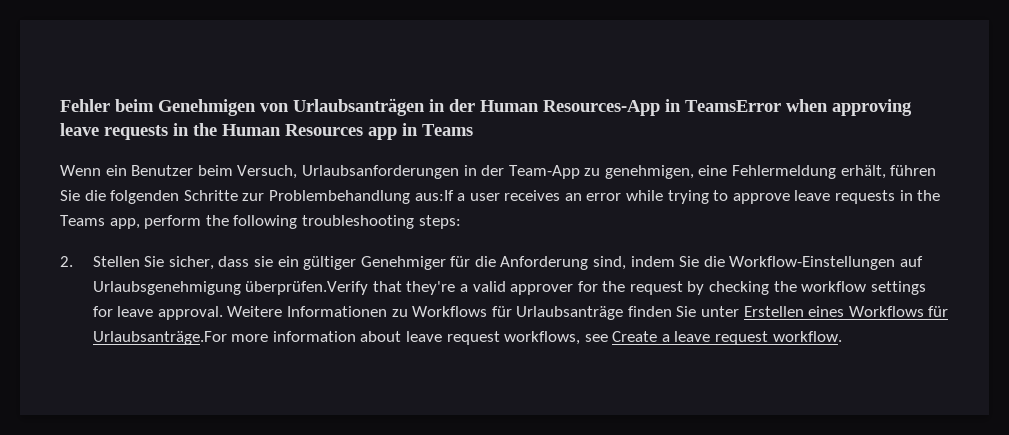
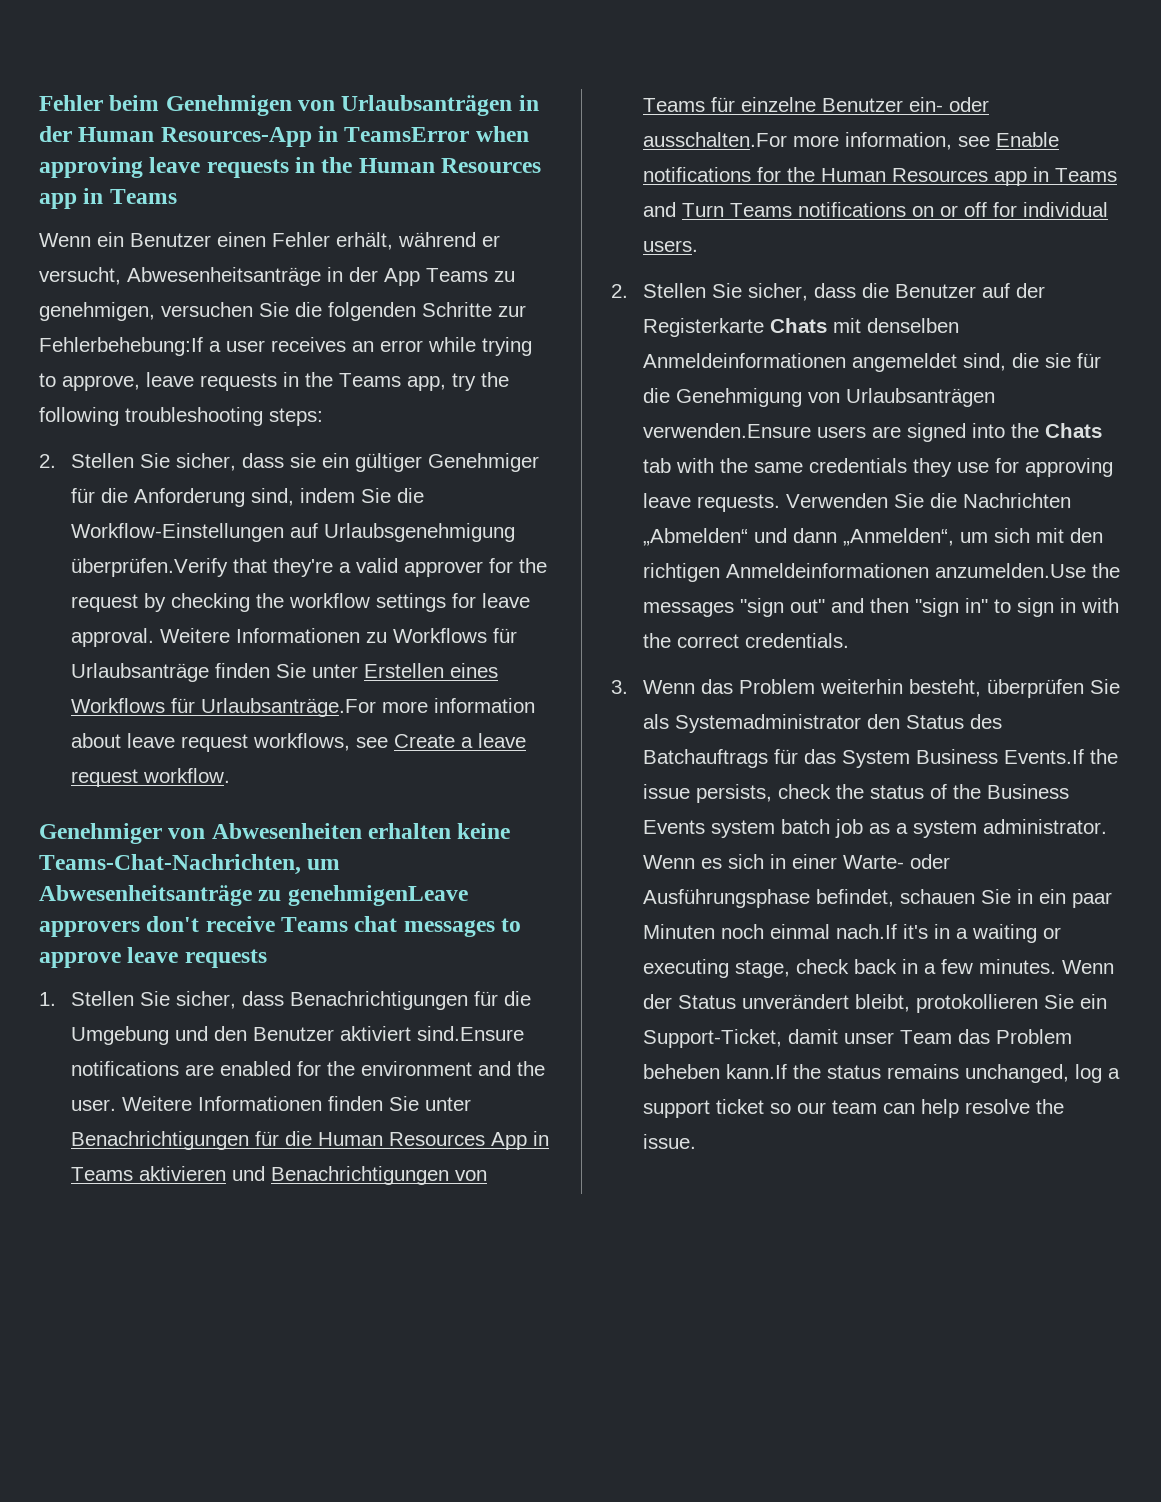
[197,165,937,179] beim Versuch, Urlaubsanforderungen in der Team-App zu genehmigen, eine Fehlermeldung erhält, führen -> [217,232,500,250] [39,267,515,286] [39,302,253,321] einen Fehler erhält, während er versucht, Abwesenheitsanträge in der App Teams zu genehmigen, versuchen
[268,190,454,204] Problembehandlung aus:If -> [39,337,203,356] Fehlerbehebung:If
[732,193,790,204] approve -> [62,375,140,391] approve,
[144,215,202,229] perform -> [452,373,476,391] try
(842, 336) none -> [39,823,511,844] [39,854,341,875] [39,885,468,906] [39,916,522,937] [39,947,267,968] [39,991,531,1010] [70,1026,524,1045] [70,1061,545,1076] [70,1096,471,1111] [70,1131,549,1150] [70,1166,487,1185] [642,97,989,112] [642,132,1059,150] [642,167,1117,186] [642,202,1108,217] [642,240,698,252] [611,283,1045,301] [642,318,959,337] [642,353,1101,372] [642,388,995,407] [642,423,1102,442] [642,458,1113,477] [642,493,1071,512] [642,528,1103,546] [642,563,1120,582] [642,598,1119,617] [642,633,849,648] [611,679,1120,698] [642,714,1002,733] [642,749,1118,768] [642,784,1069,803] [642,819,1107,838] [642,854,950,869] [642,889,1112,908] [642,924,1061,943] [642,959,1114,978] [642,994,1107,1013] [642,1029,1072,1048] [642,1064,1120,1083] [642,1099,1064,1118] [642,1134,696,1149] // Genehmiger von Abwesenheiten erhalten keine Teams-Chat-Nachrichten, um Abwesenheitsanträge zu genehmigenLeave approvers don't receive Teams chat messages to approve leave requests // 1. Stellen Sie sicher, dass Benachrichtigungen für die Umgebung und den Benutzer aktiviert sind.Ensure notifications are enabled for the environment and the user. Weitere Informationen finden Sie unter Benachrichtigungen für die Human Resources App in Teams aktivieren und Benachrichtigungen von Teams für einzelne Benutzer ein- oder ausschalten.For more information, see Enable notifications for the Human Resources app in Teams and Turn Teams notifications on or off for individual users. // 2. Stellen Sie sicher, dass die Benutzer auf der Registerkarte Chats mit denselben Anmeldeinformationen angemeldet sind, die sie für die Genehmigung von Urlaubsanträgen verwenden.Ensure users are signed into the Chats tab with the same credentials they use for approving leave requests. Verwenden Sie die Nachrichten „Abmelden“ und dann „Anmelden“, um sich mit den richtigen Anmeldeinformationen anzumelden.Use the messages "sign out" and then "sign in" to sign in with the correct credentials. // 3. Wenn das Problem weiterhin besteht, überprüfen Sie als Systemadministrator den Status des Batchauftrags für das System Business Events.If the issue persists, check the status of the Business Events system batch job as a system administrator. Wenn es sich in einer Warte- oder Ausführungsphase befindet, schauen Sie in ein paar Minuten noch einmal nach.If it's in a waiting or executing stage, check back in a few minutes. Wenn der Status unverändert bleibt, protokollieren Sie ein Support-Ticket, damit unser Team das Problem beheben kann.If the status remains unchanged, log a support ticket so our team can help resolve the issue.

